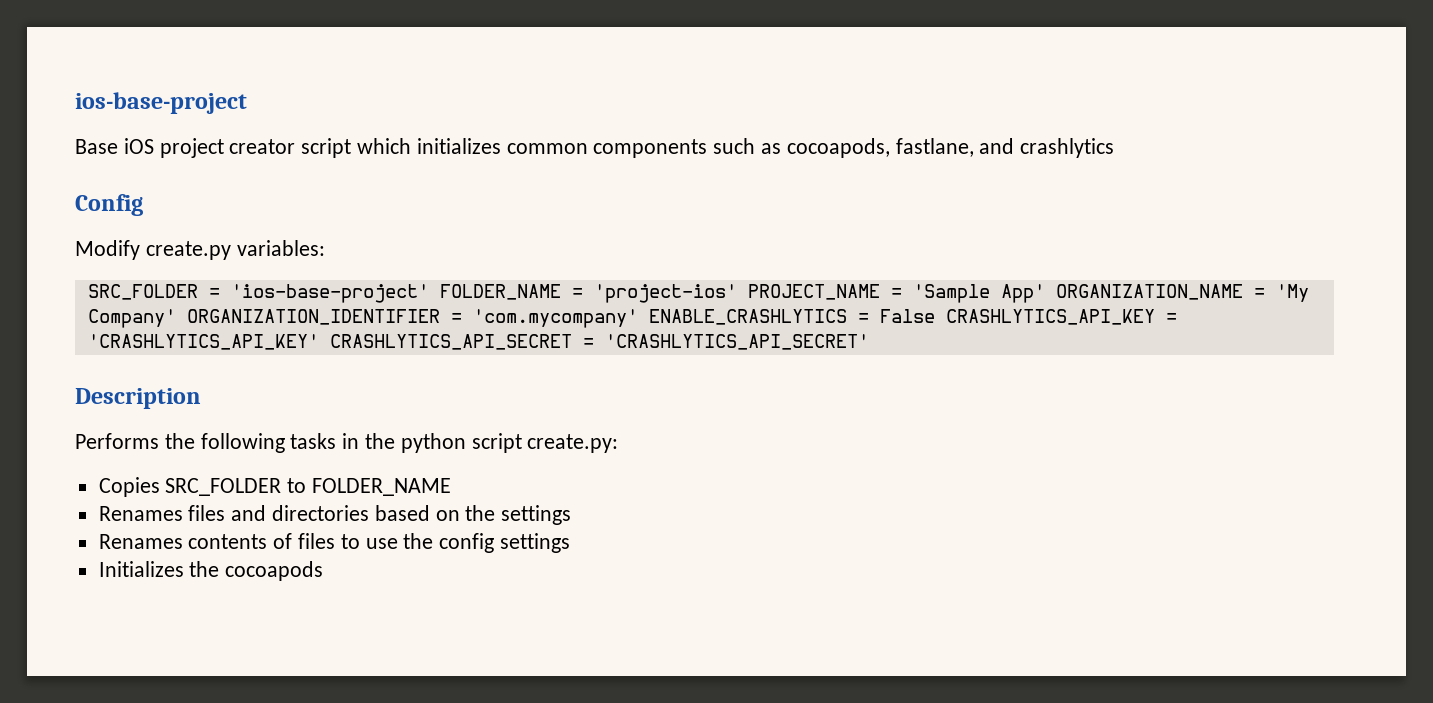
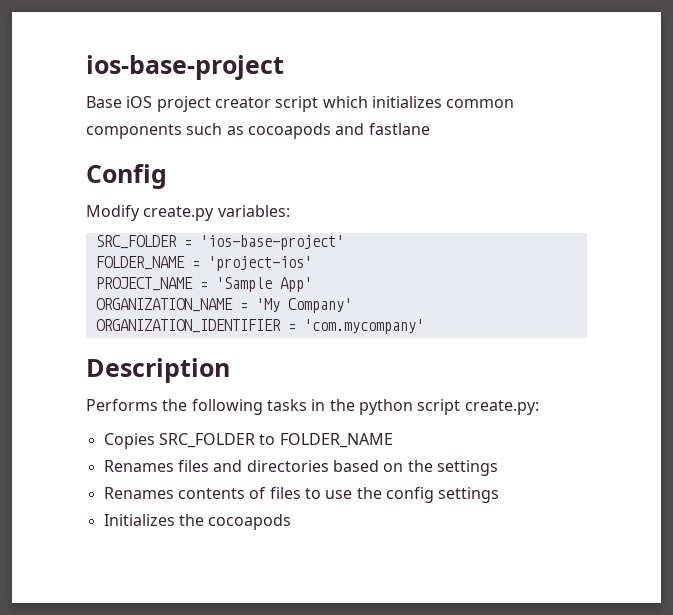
[786,138,1115,158] cocoapods, fastlane, and crashlytics -> [247,123,430,139] cocoapods and fastlane
(429, 293) none -> (344, 242) //
(737, 293) none -> (312, 263) //
(1045, 293) none -> (312, 284) //
(176, 318) none -> (352, 305) //
[648,309,1177,325] [87,334,869,350] ENABLE_CRASHLYTICS = False CRASHLYTICS_API_KEY = 'CRASHLYTICS_API_KEY' CRASHLYTICS_API_SECRET = 'CRASHLYTICS_API_SECRET' -> (424, 326) none

